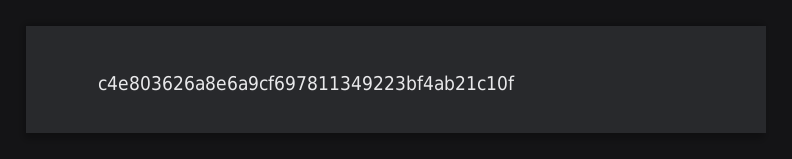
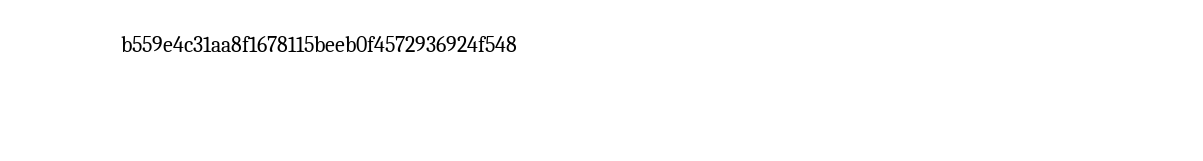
[98,75,515,91] c4e803626a8e6a9cf697811349223bf4ab21c10f -> [121,36,517,52] b559e4c31aa8f1678115beeb0f4572936924f548

